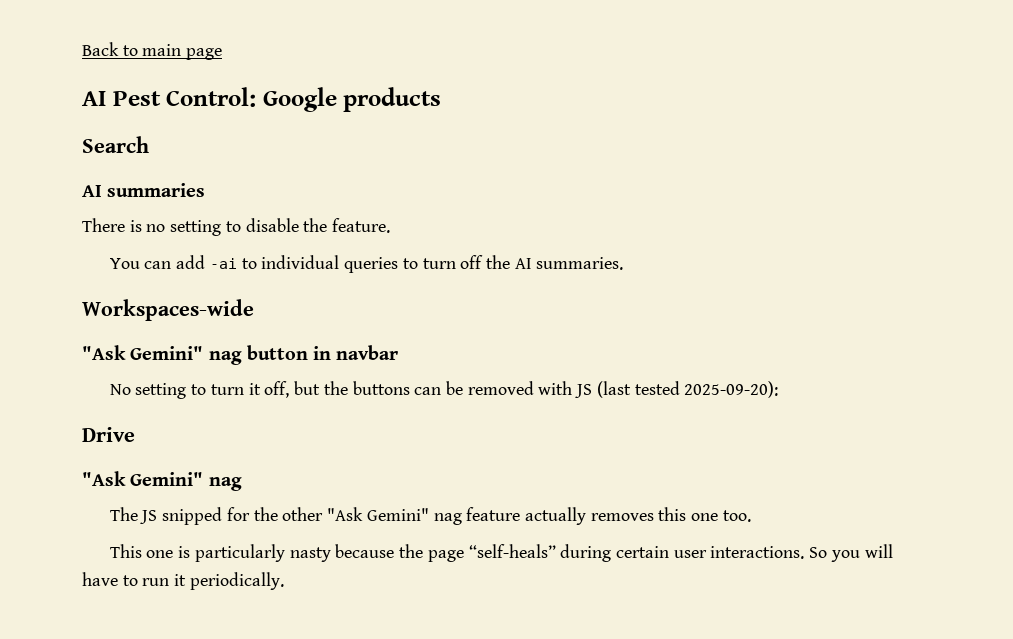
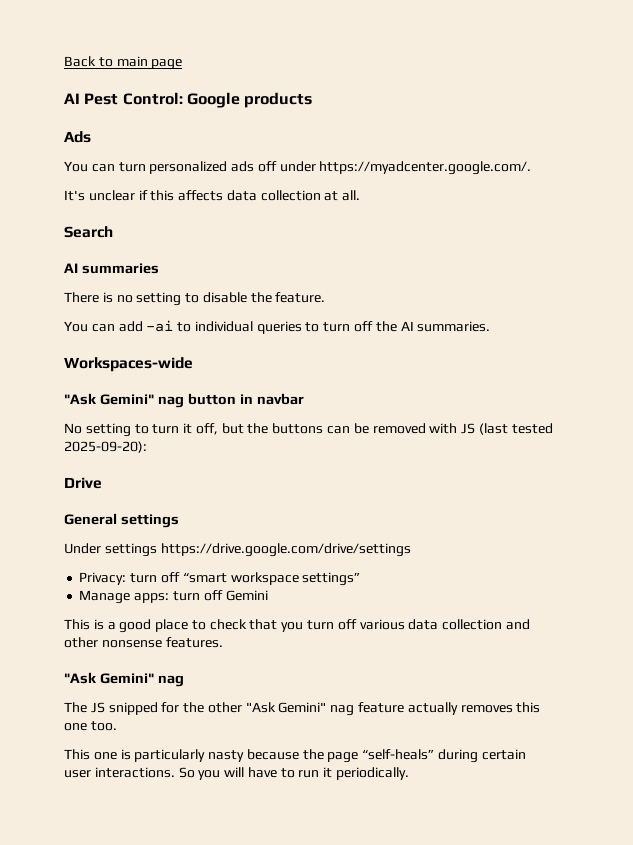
(442, 99) none -> [64,131,91,143] [64,161,532,175] [64,190,361,201] // Ads // You can turn personalized ads off under https://myadcenter.google.com/. // It's unclear if this affects data collection at all.
(135, 434) none -> [64,513,179,528] [64,543,411,557] [79,572,361,586] [79,590,268,604] [64,619,530,633] [64,637,223,648] // General settings // Under settings https://drive.google.com/drive/settings // Privacy: turn off “smart workspace settings” // Manage apps: turn off Gemini // This is a good place to check that you turn off various data collection and other nonsense features.

